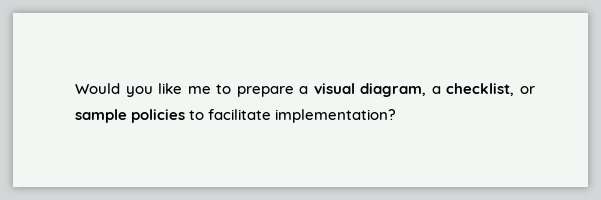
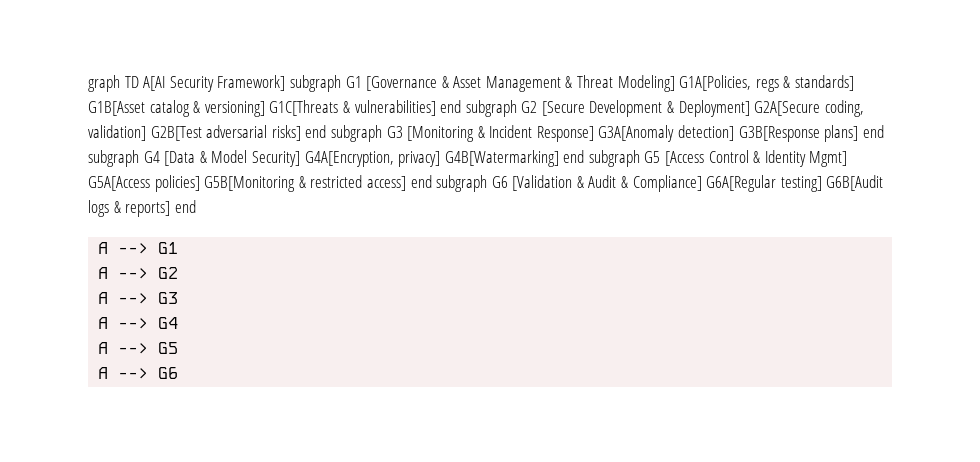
[75,83,535,97] [75,109,397,123] Would you like me to prepare a visual diagram, a checklist, or sample policies to facilitate implementation? -> [88,75,855,92] [88,100,864,117] [88,125,884,142] [88,150,848,167] [88,175,884,192] [88,200,196,217] [98,242,179,254] [98,267,179,279] [98,292,179,304] [98,317,179,329] [98,342,179,354] [98,367,179,379] graph TD A[AI Security Framework] subgraph G1 [Governance & Asset Management & Threat Modeling] G1A[Policies, regs & standards] G1B[Asset catalog & versioning] G1C[Threats & vulnerabilities] end subgraph G2 [Secure Development & Deployment] G2A[Secure coding, validation] G2B[Test adversarial risks] end subgraph G3 [Monitoring & Incident Response] G3A[Anomaly detection] G3B[Response plans] end subgraph G4 [Data & Model Security] G4A[Encryption, privacy] G4B[Watermarking] end subgraph G5 [Access Control & Identity Mgmt] G5A[Access policies] G5B[Monitoring & restricted access] end subgraph G6 [Validation & Audit & Compliance] G6A[Regular testing] G6B[Audit logs & reports] end // A --> G1 // A --> G2 // A --> G3 // A --> G4 // A --> G5 // A --> G6

